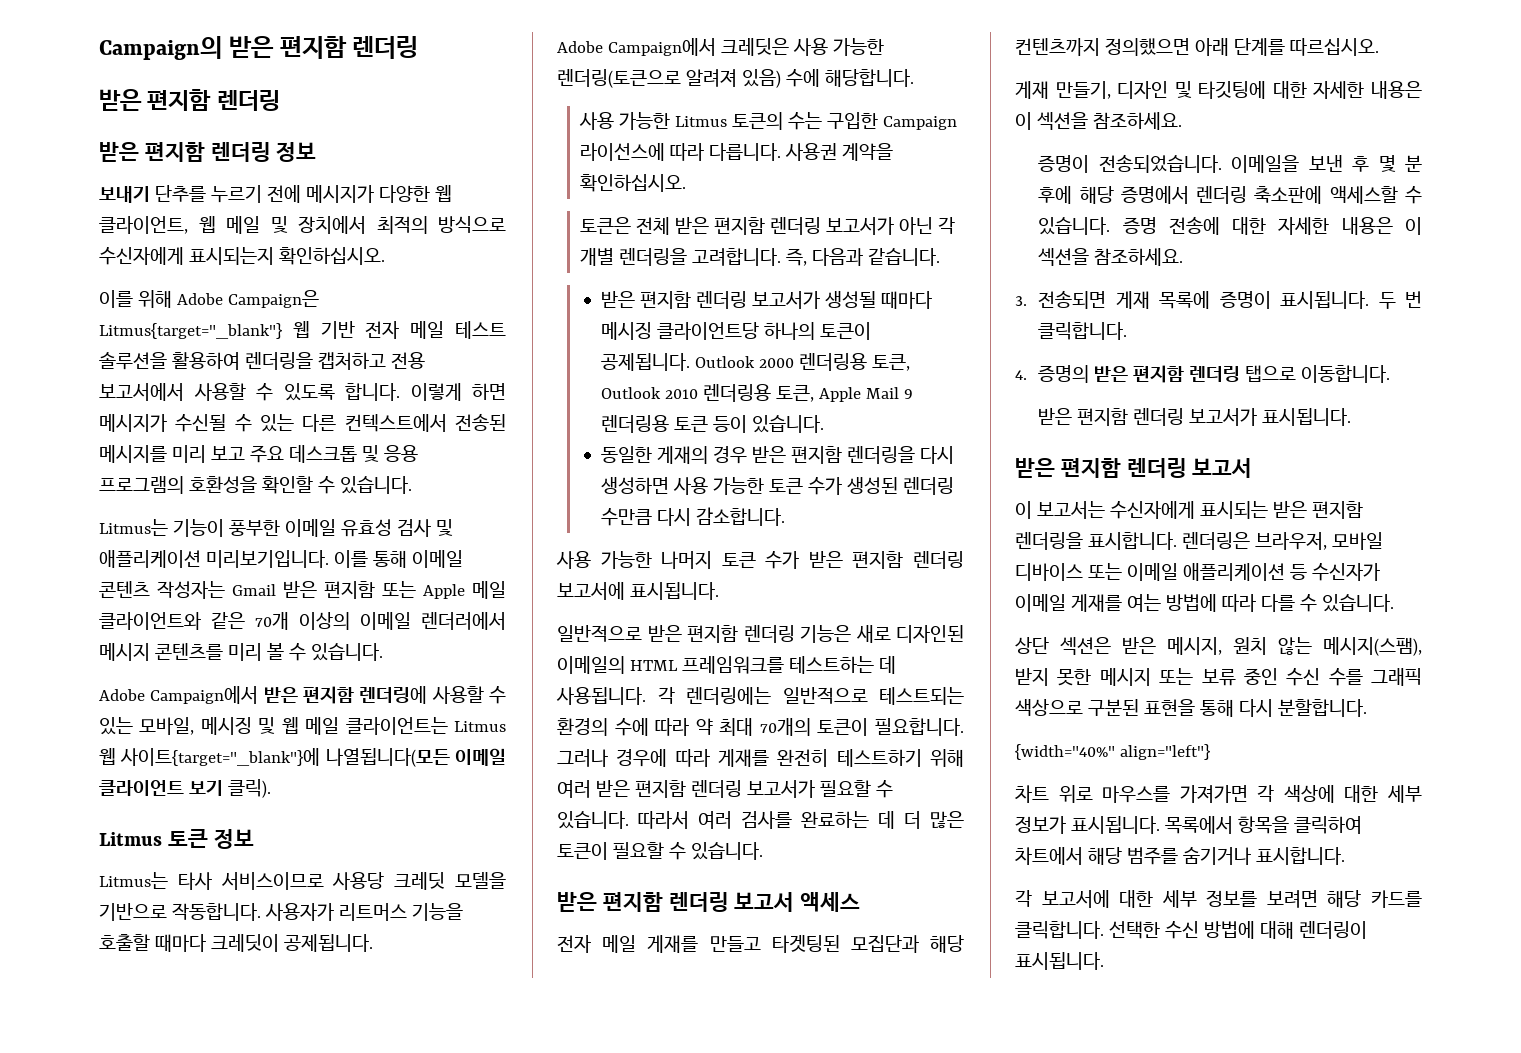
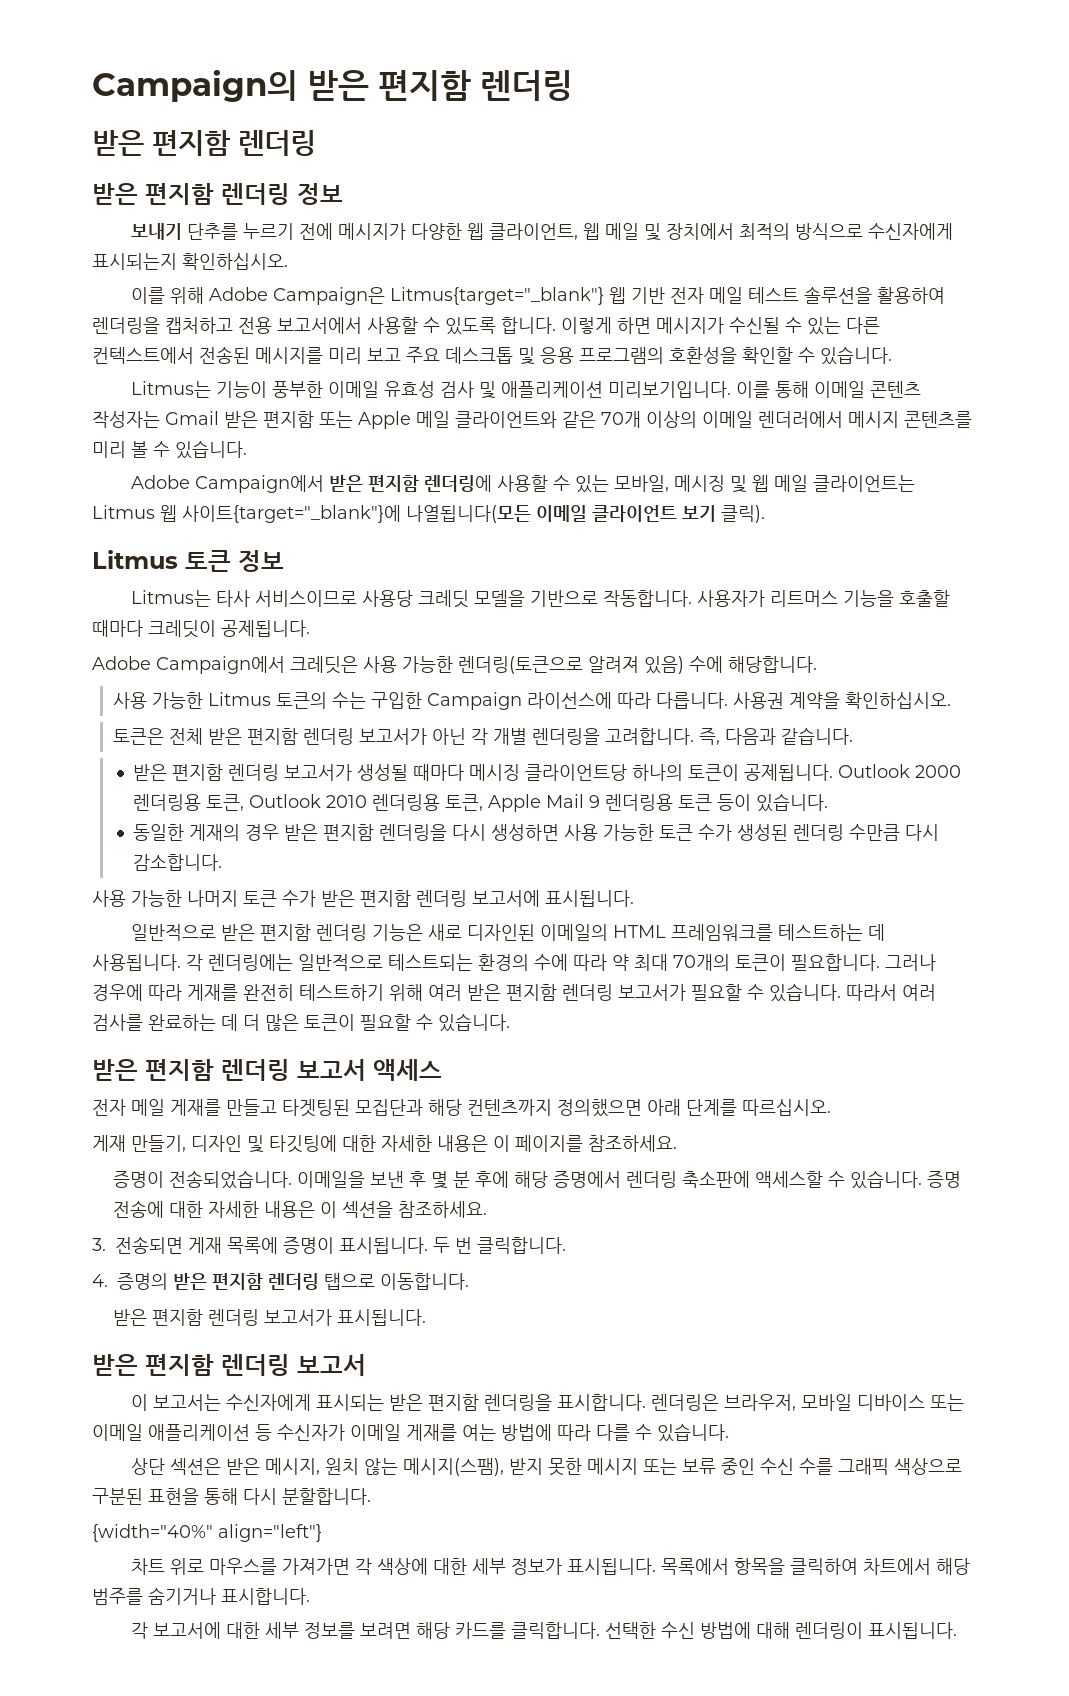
[1036,112,1088,130] 섹션을 -> [515,1135,583,1152] 페이지를

